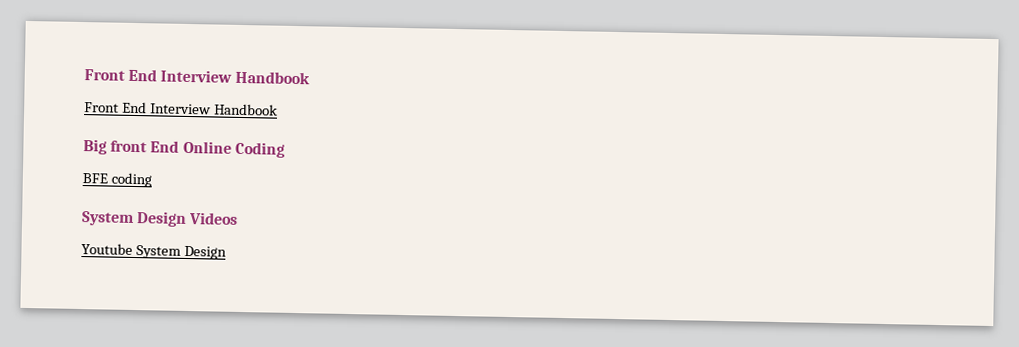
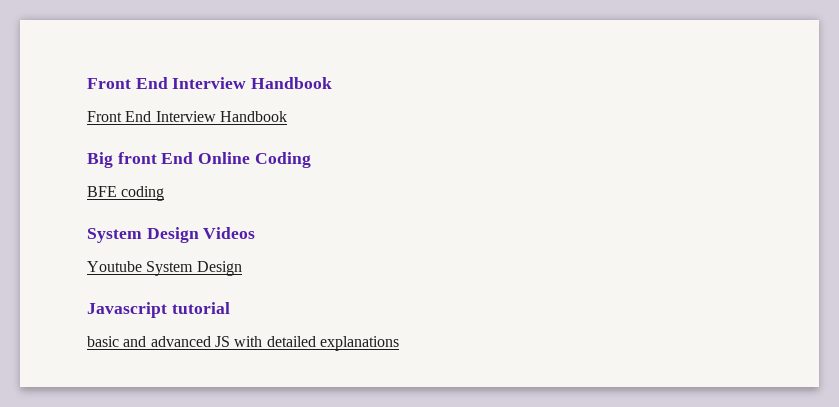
(227, 252) none -> [87,302,230,318] [87,336,399,351] // Javascript tutorial // basic and advanced JS with detailed explanations

